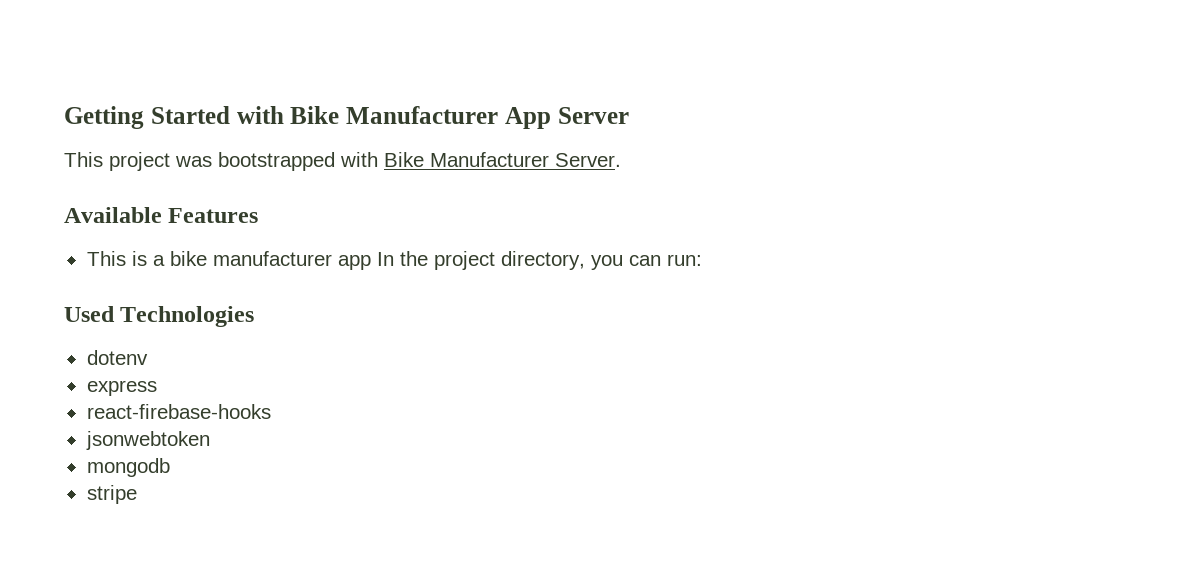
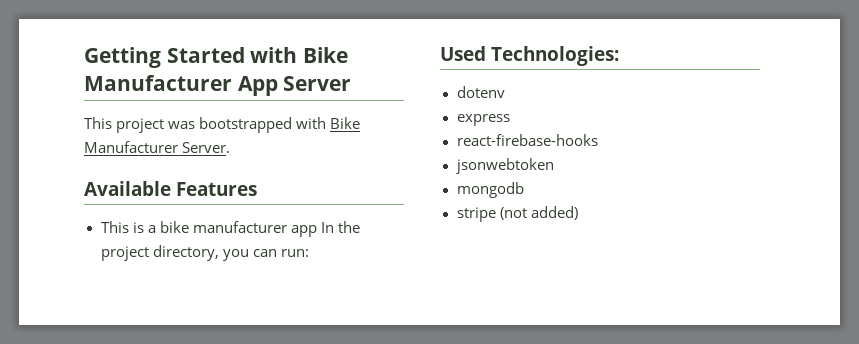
[120,306,255,327] Technologies -> [491,46,620,66] Technologies:
(137, 494) none -> [499,206,578,220] (not added)

